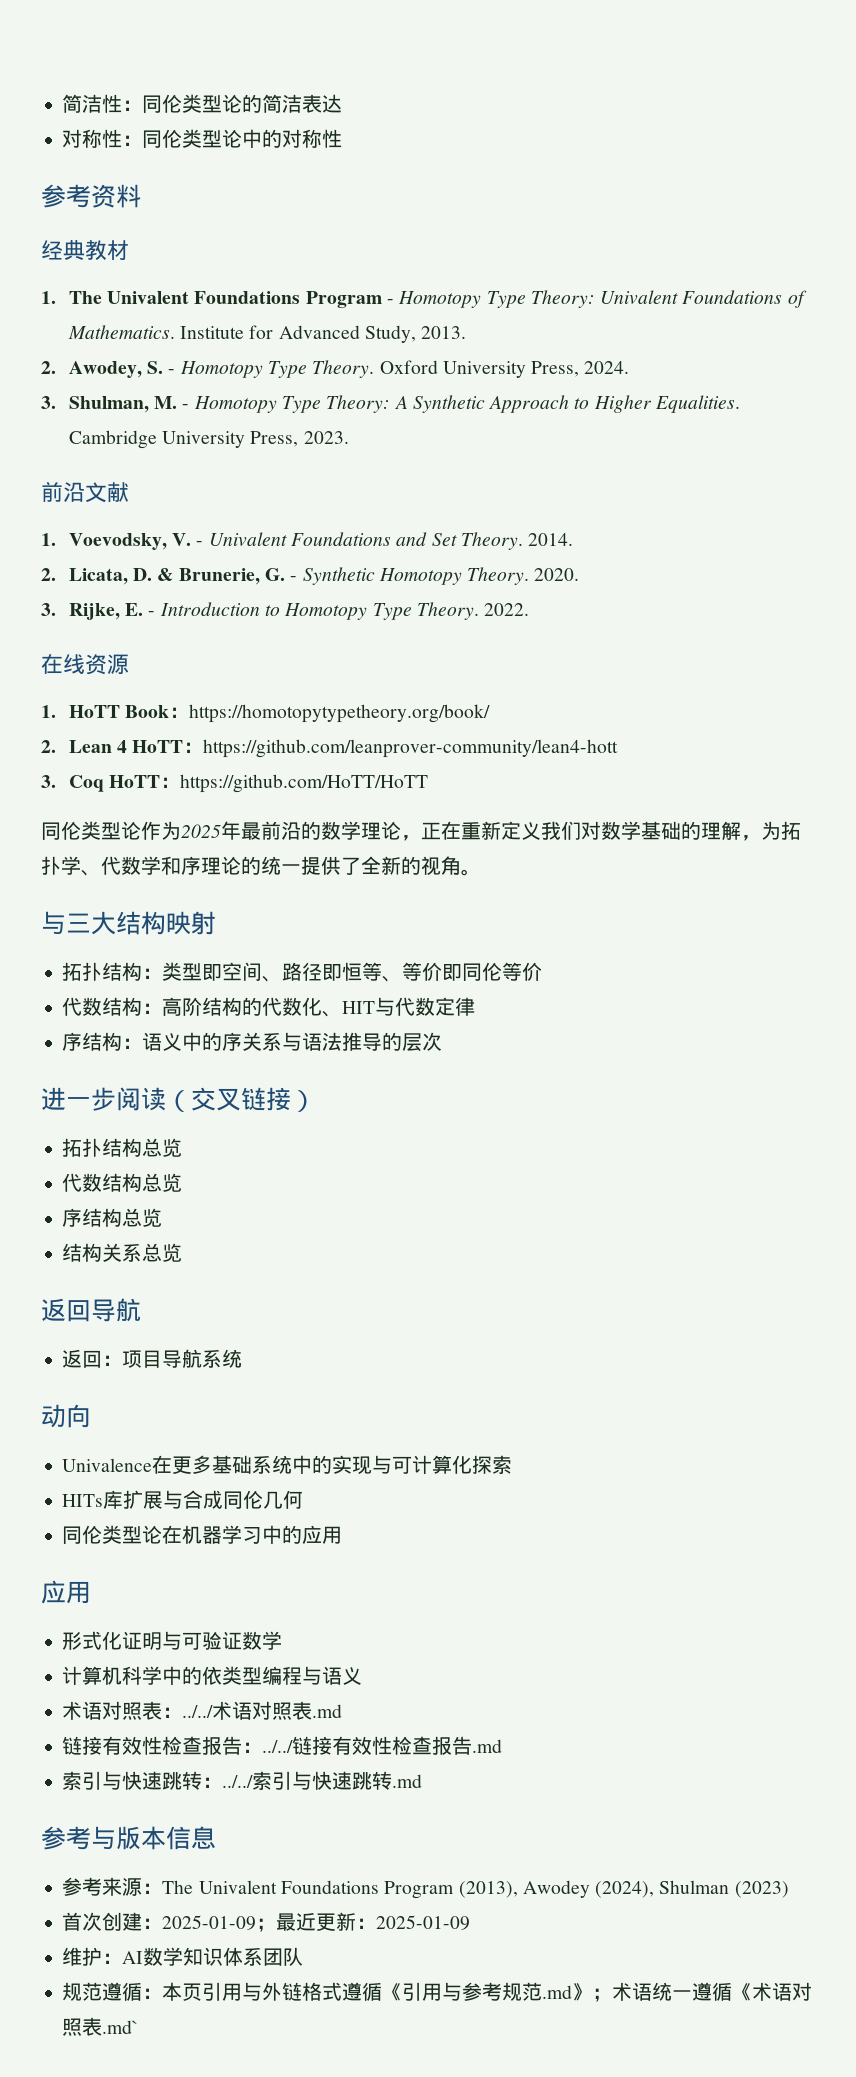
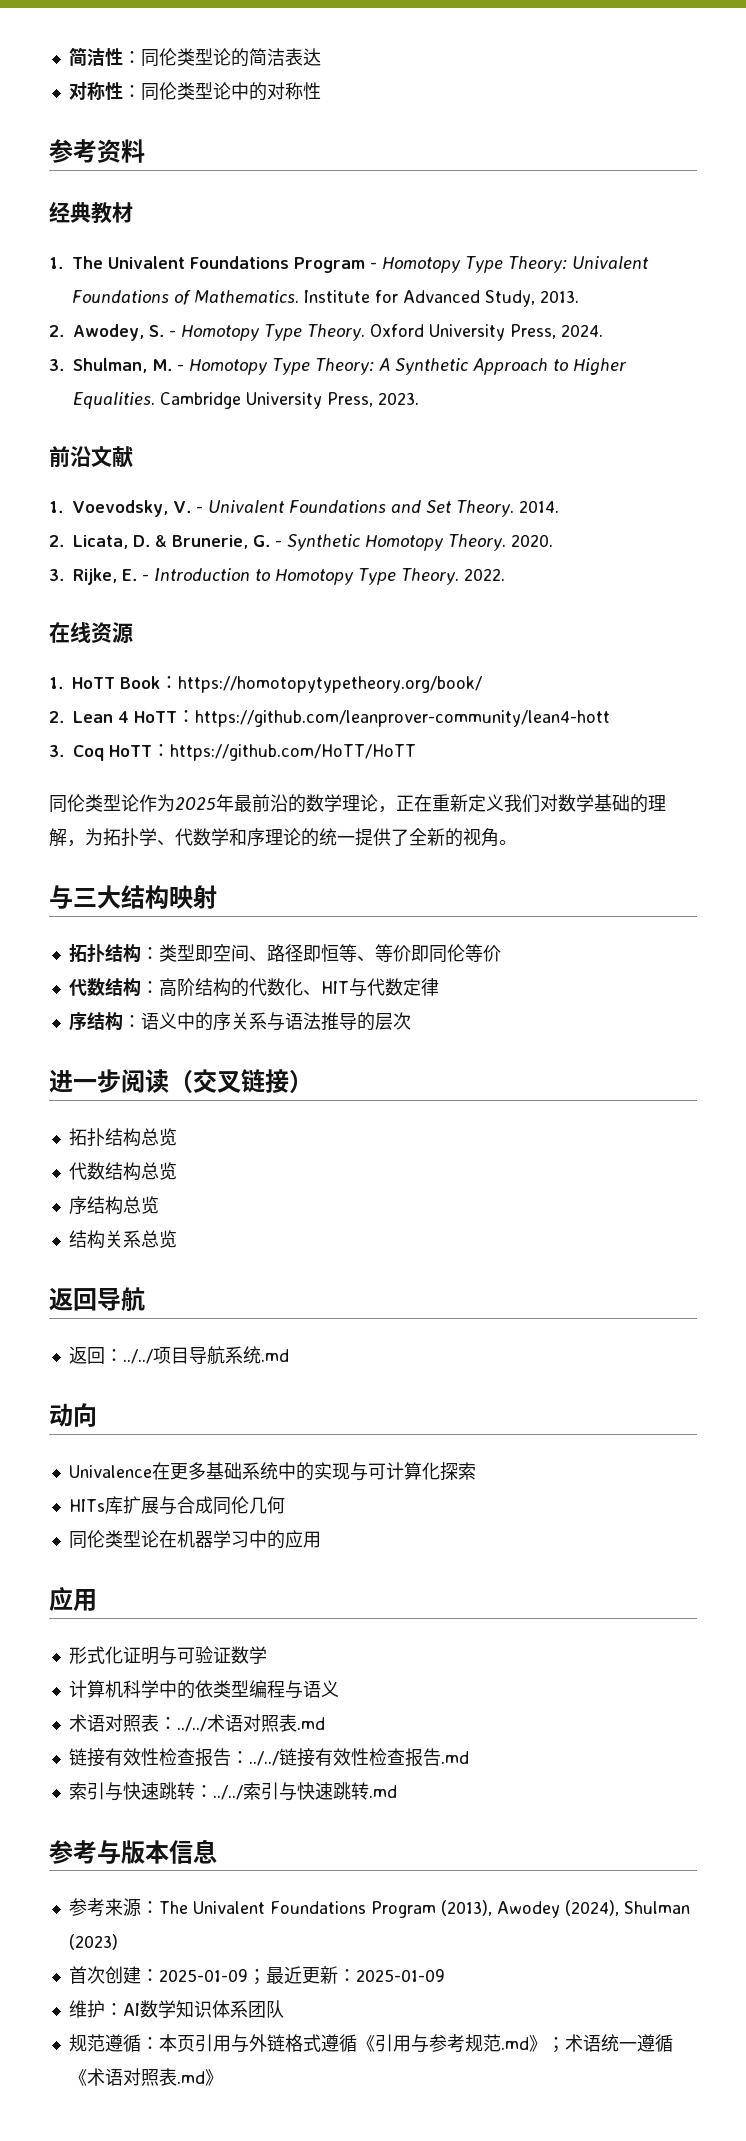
(123, 1360) none -> [122,1349,153,1364] ../../
(243, 1358) none -> [260,1349,289,1362] .md
[102,2020,140,2034] .md` -> [176,2069,223,2086] .md》

